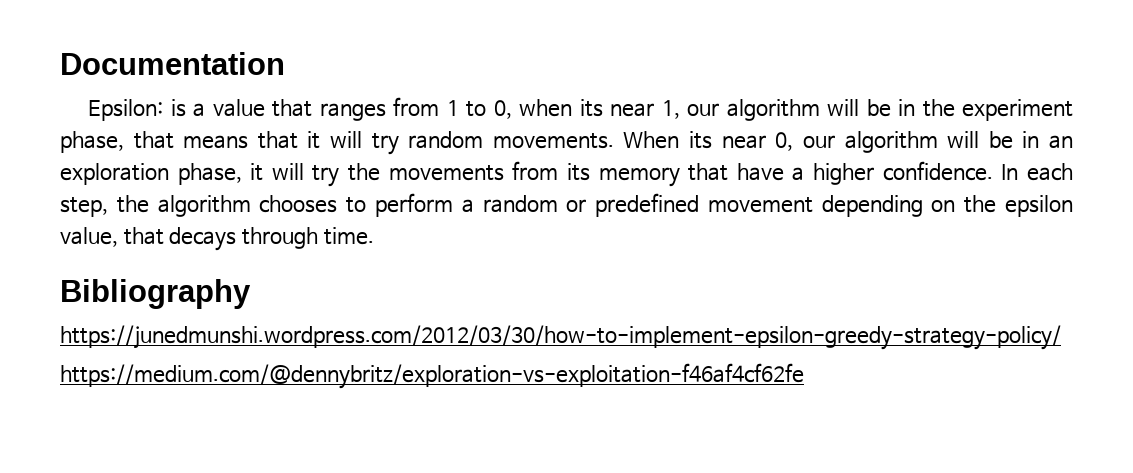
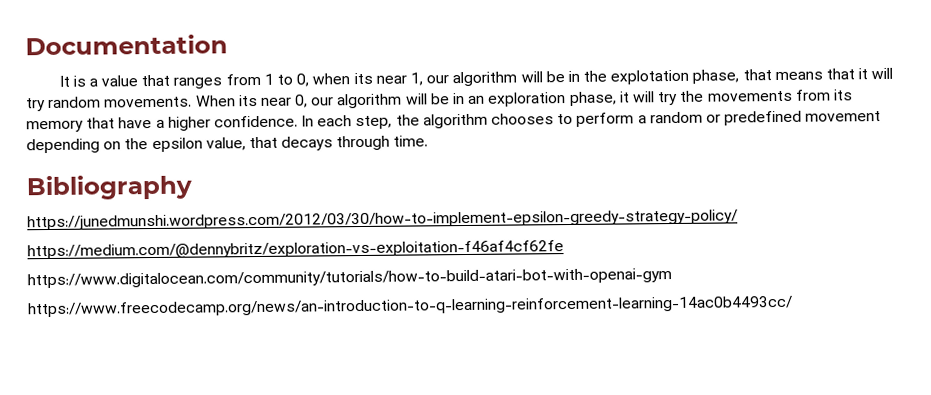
[88,99,164,121] Epsilon: -> [58,75,70,87] It
[962,99,1074,121] experiment -> [610,69,690,85] explotation
(804, 376) none -> [27,268,672,289] [27,295,793,318] // https://www.digitalocean.com/community/tutorials/how-to-build-atari-bot-with-openai-gym // https://www.freecodecamp.org/news/an-introduction-to-q-learning-reinforcement-learning-14ac0b4493cc/

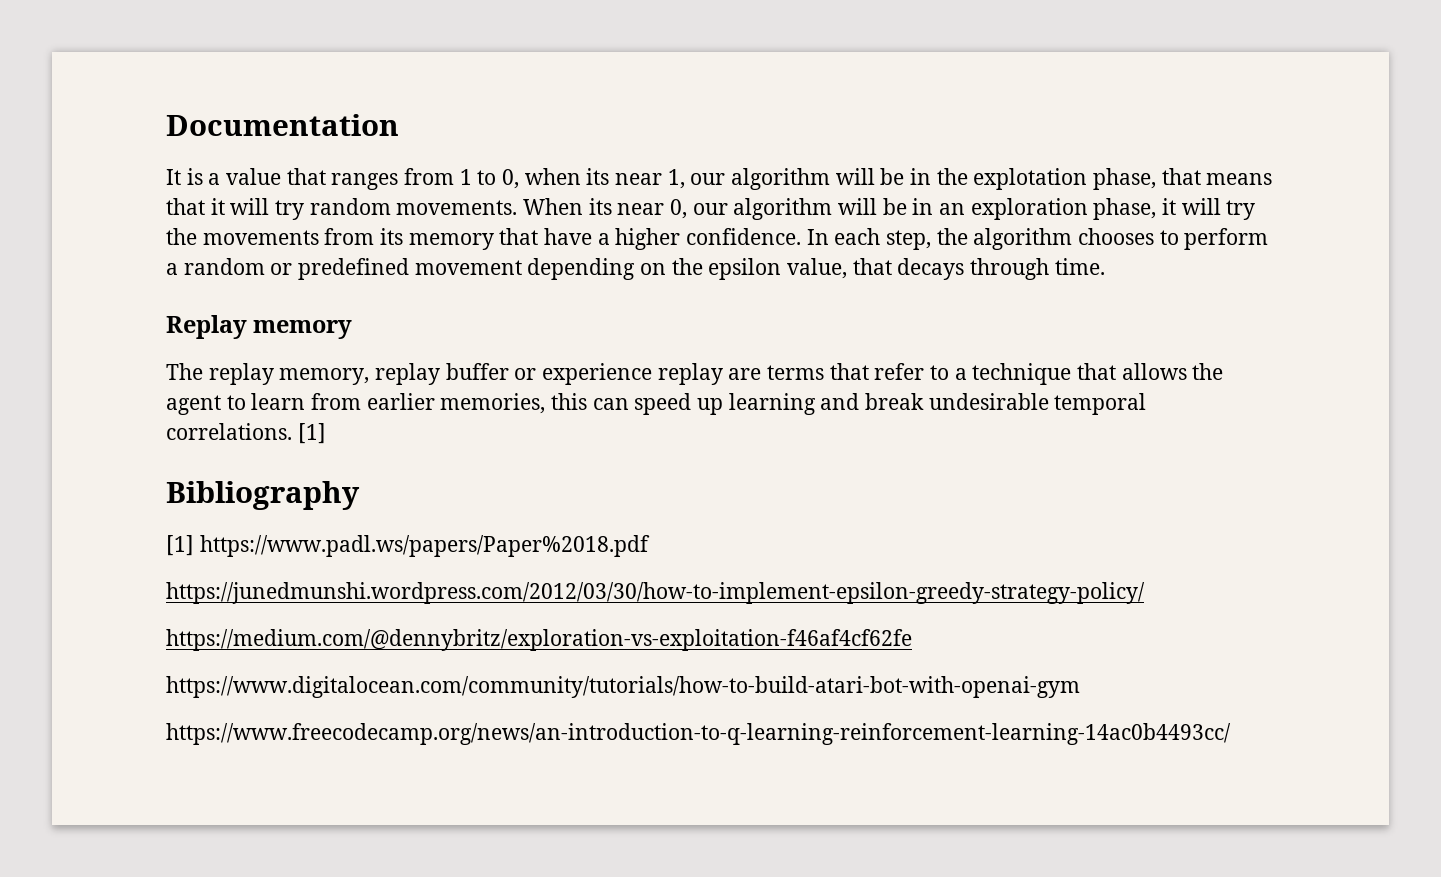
(429, 141) none -> [166,315,353,339] [166,363,1224,385] [166,393,1147,415] [166,423,326,444] // Replay memory // The replay memory, replay buffer or experience replay are terms that refer to a technique that allows the agent to learn from earlier memories, this can speed up learning and break undesirable temporal correlations. [1]
(192, 187) none -> [166,535,650,557] // [1] https://www.padl.ws/papers/Paper%2018.pdf

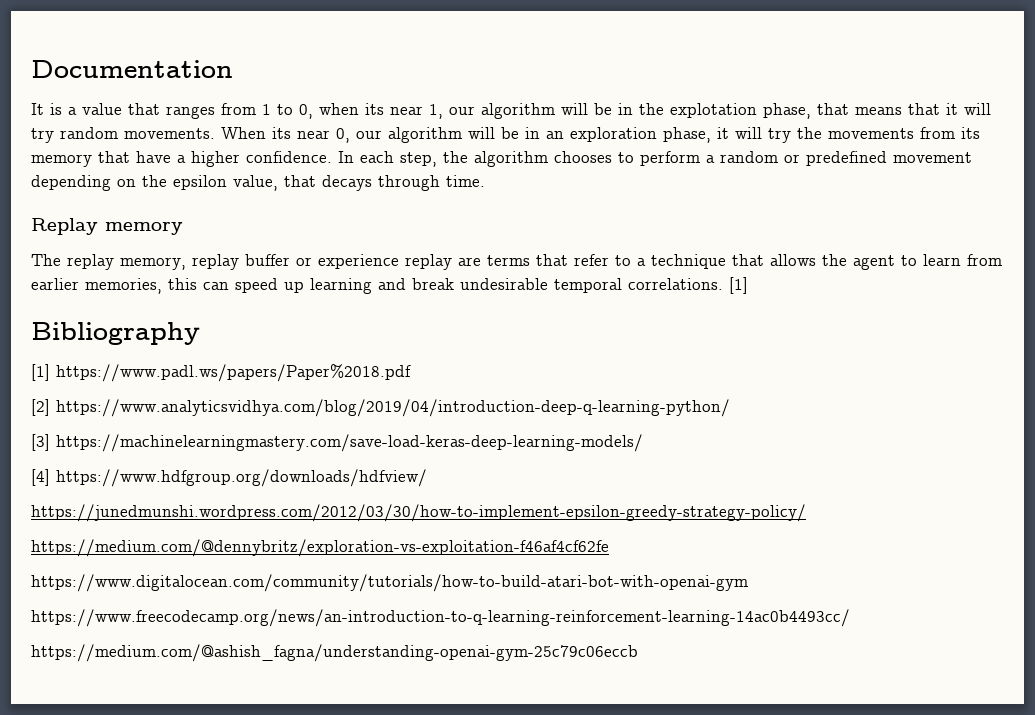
(650, 546) none -> [31,399,730,417] [31,434,643,452] [31,469,427,487] // [2] https://www.analyticsvidhya.com/blog/2019/04/introduction-deep-q-learning-python/ // [3] https://machinelearningmastery.com/save-load-keras-deep-learning-models/ // [4] https://www.hdfgroup.org/downloads/hdfview/
(1231, 734) none -> [31,644,638,662] // https://medium.com/@ashish_fagna/understanding-openai-gym-25c79c06eccb

